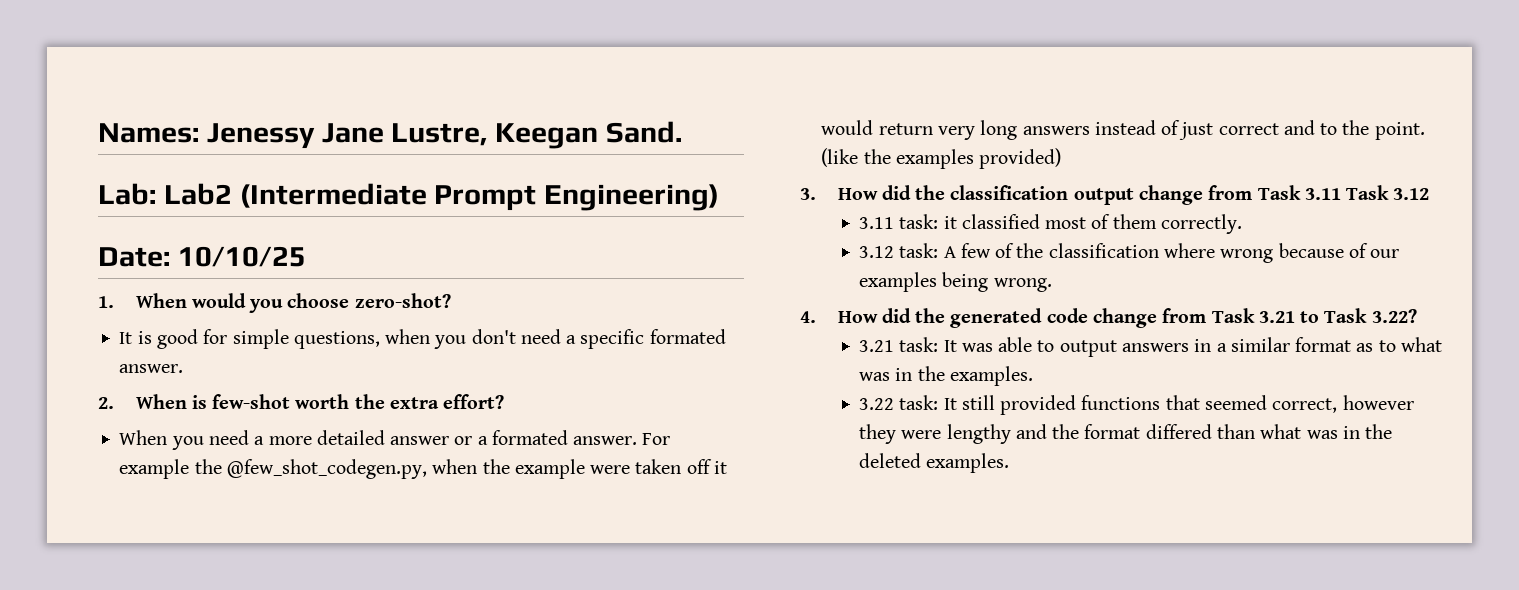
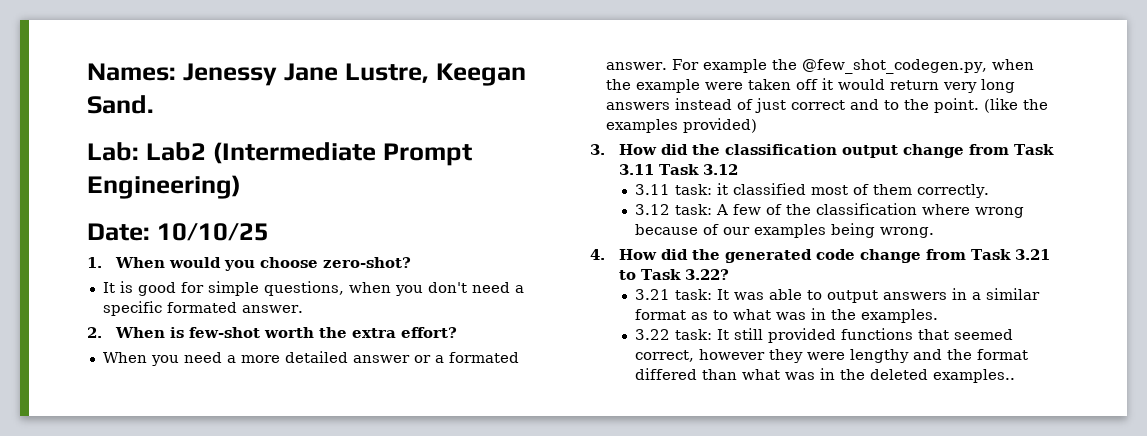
[926,453,1010,473] examples. -> [932,369,1015,383] examples..

